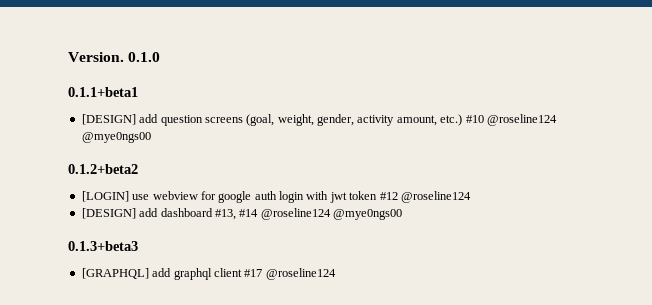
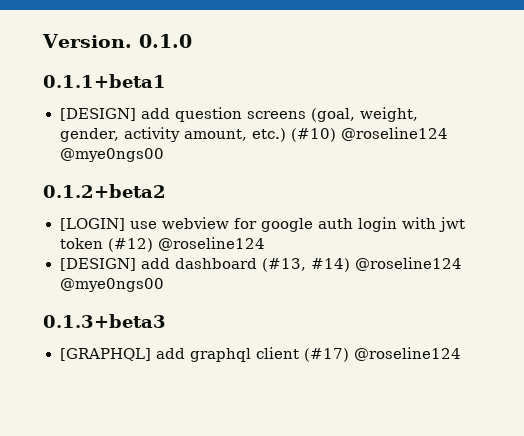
[465,115,484,123] #10 -> [291,128,337,142] (#10)
[379,192,398,200] #12 -> [107,238,153,252] (#12)
[214,209,259,220] #13, #14 -> [261,258,350,272] (#13, #14)
[244,269,263,277] #17 -> [303,348,349,362] (#17)

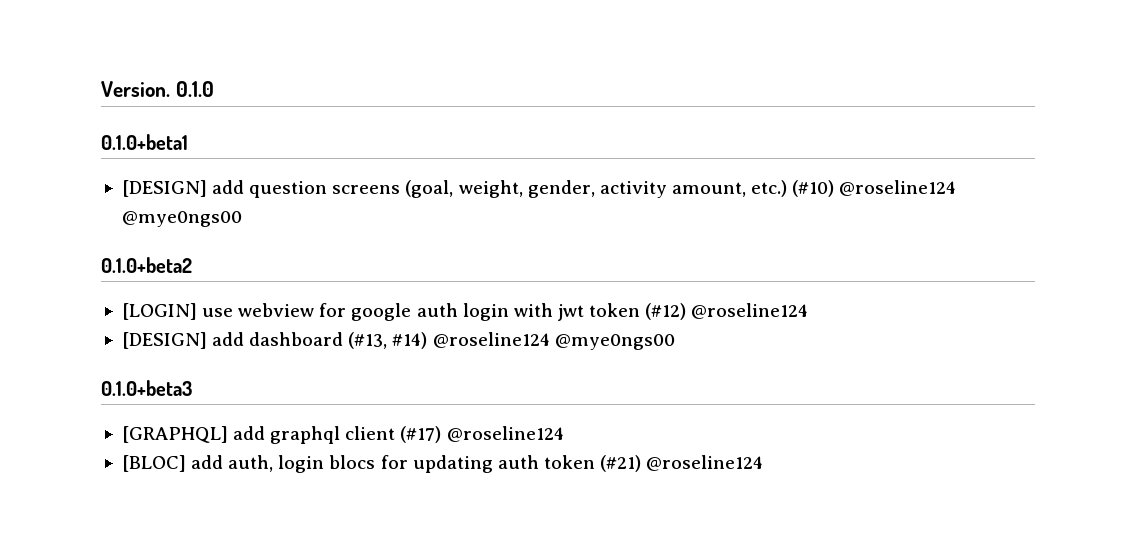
[43,74,166,88] 0.1.1+beta1 -> [101,134,188,150] 0.1.0+beta1
[43,184,166,198] 0.1.2+beta2 -> [101,257,192,273] 0.1.0+beta2
[43,314,166,328] 0.1.3+beta3 -> [101,380,192,396] 0.1.0+beta3
(461, 354) none -> [121,455,764,473] // [BLOC] add auth, login blocs for updating auth token (#21) @roseline124

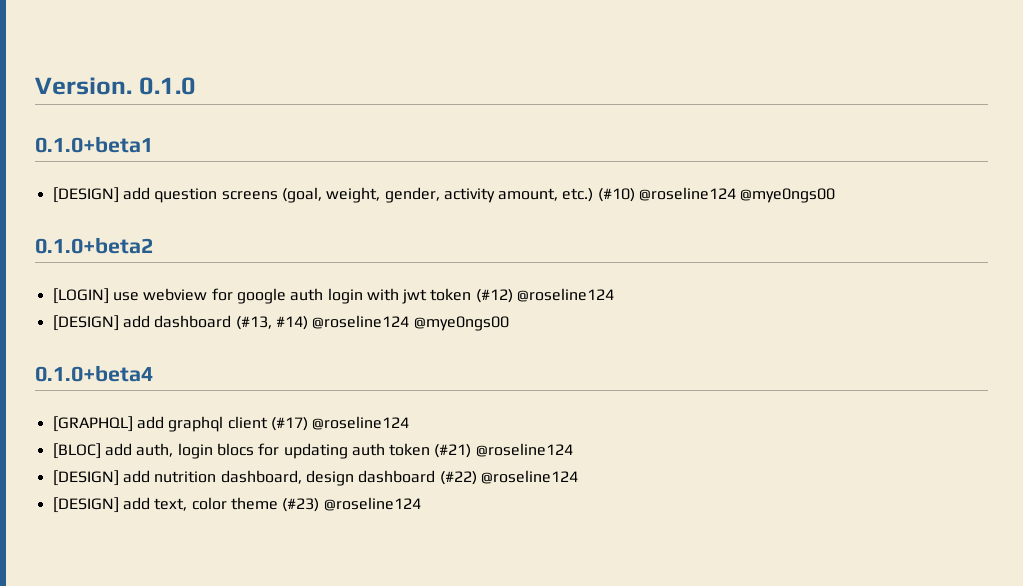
[101,380,192,396] 0.1.0+beta3 -> [35,365,153,382] 0.1.0+beta4
(764, 463) none -> [52,470,578,486] [52,497,421,513] // [DESIGN] add nutrition dashboard, design dashboard (#22) @roseline124 // [DESIGN] add text, color theme (#23) @roseline124

